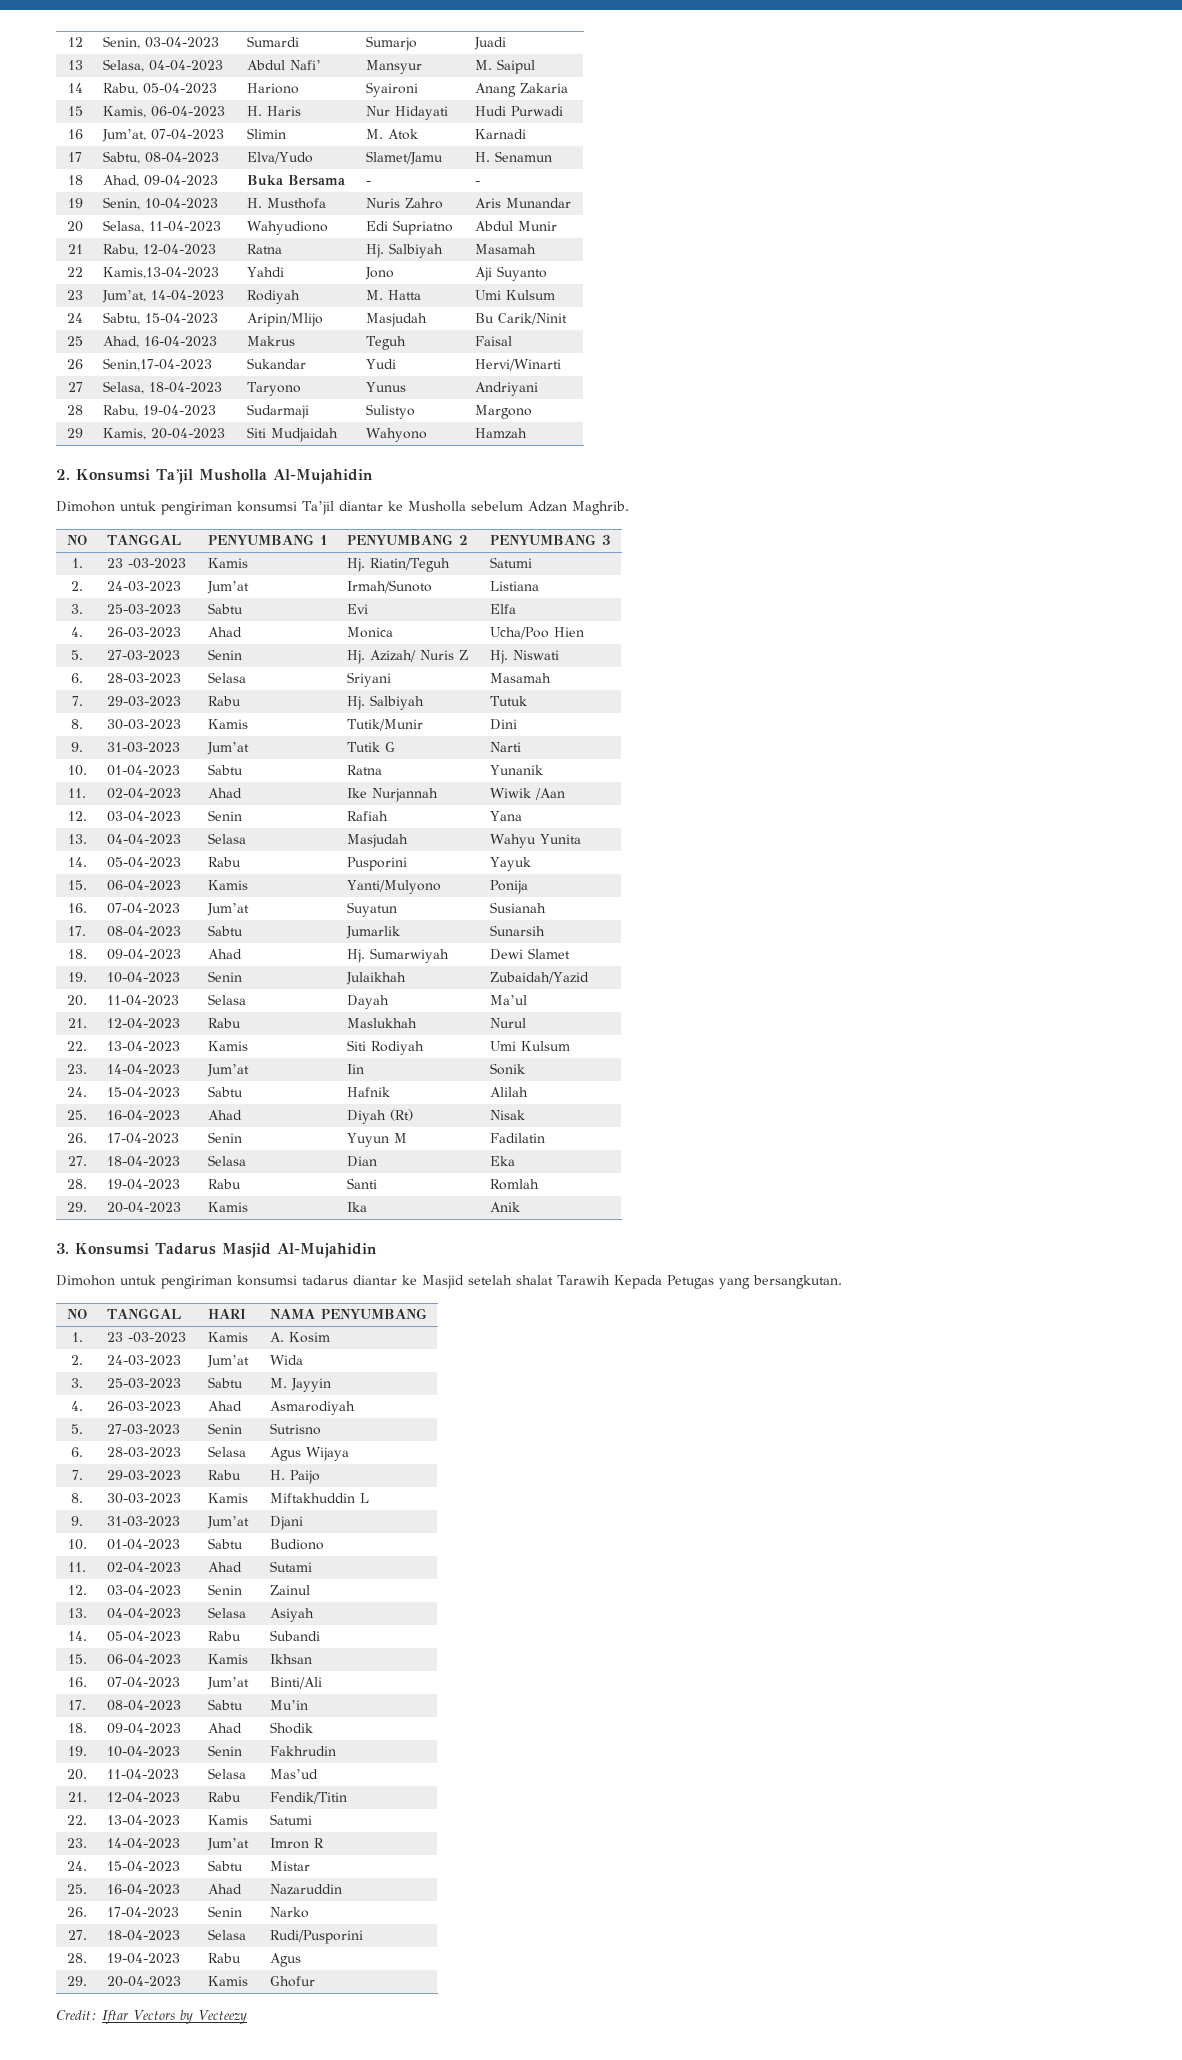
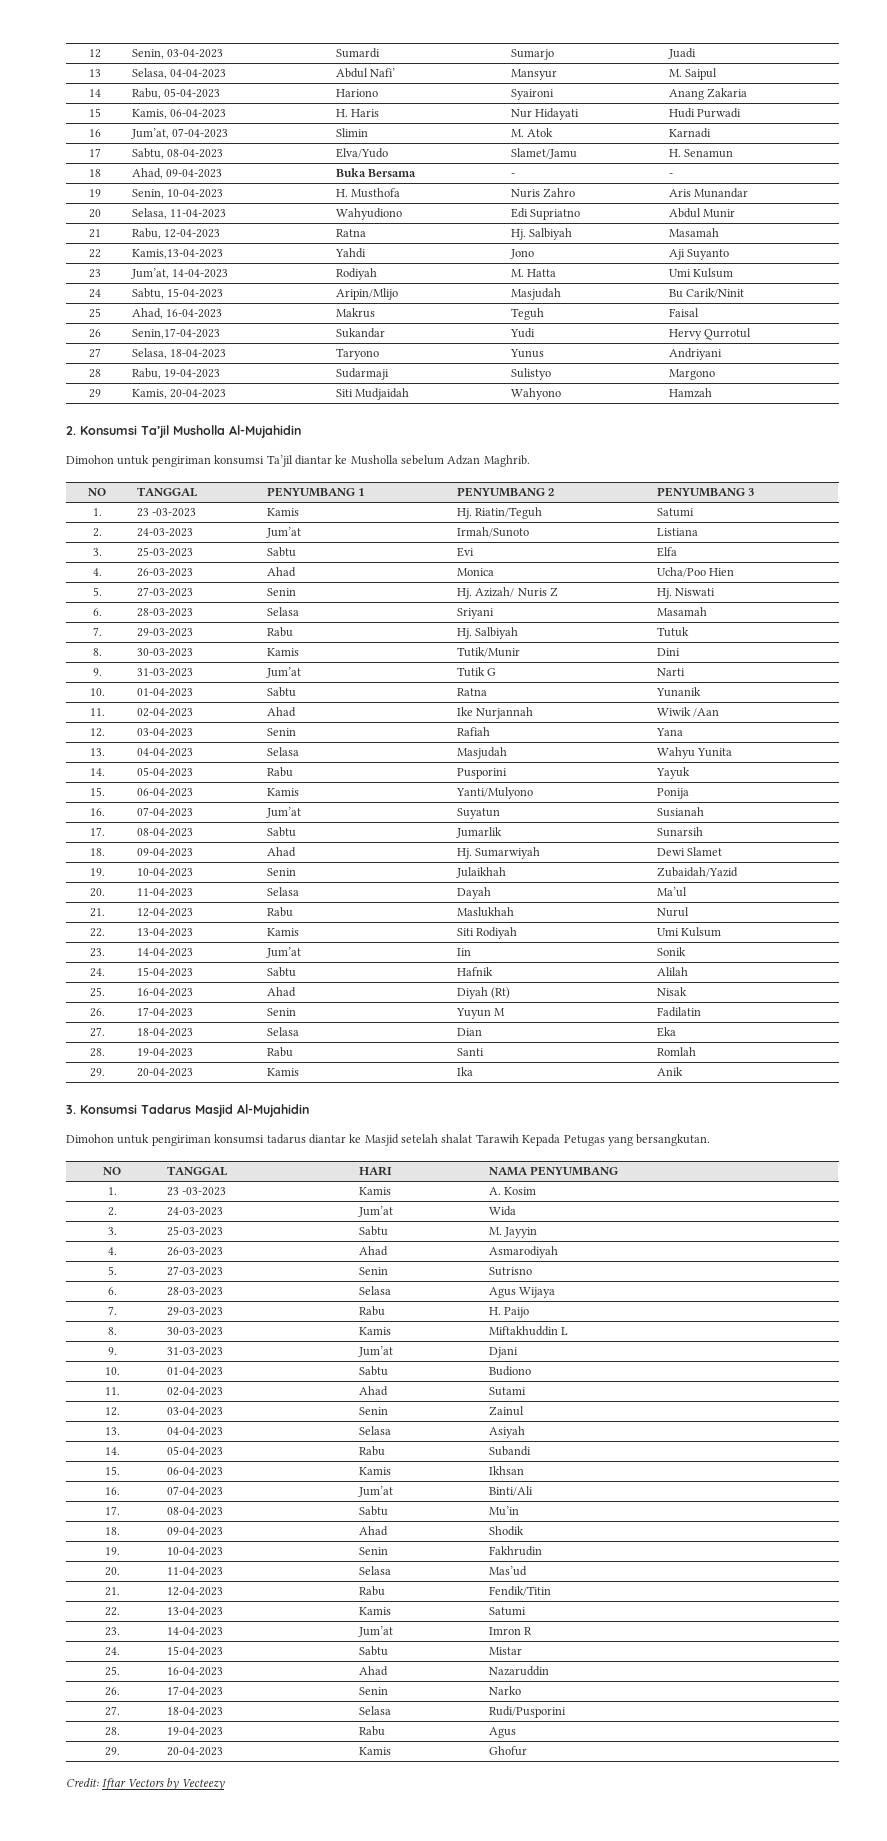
[475,359,562,371] Hervi/Winarti -> [668,328,752,340] Hervy Qurrotul

